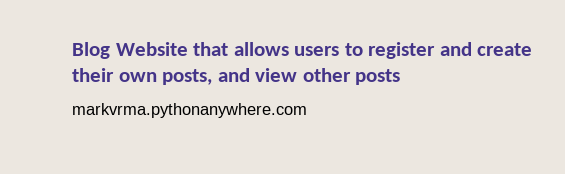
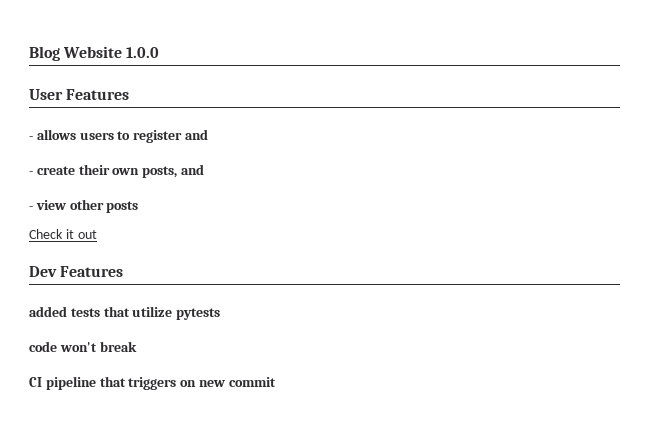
[193,42,229,56] that -> [126,47,160,58] [29,89,130,100] [29,136,33,140] 1.0.0 // User Features // -
(472, 49) none -> [29,171,33,175] // -
(250, 75) none -> [29,206,33,210] // -
[72,103,307,118] markvrma.pythonanywhere.com -> [29,229,97,239] [29,266,124,277] [29,306,221,320] [29,341,137,352] [29,376,276,390] Check it out // Dev Features // added tests that utilize pytests // code won't break // CI pipeline that triggers on new commit

